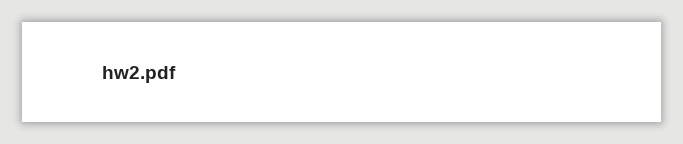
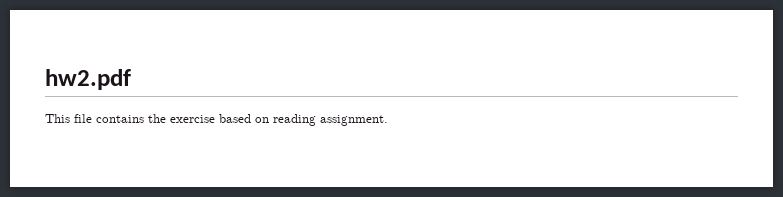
(176, 74) none -> [45,114,388,126] // This file contains the exercise based on reading assignment.

